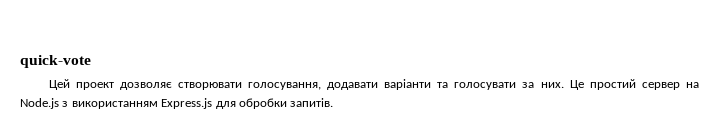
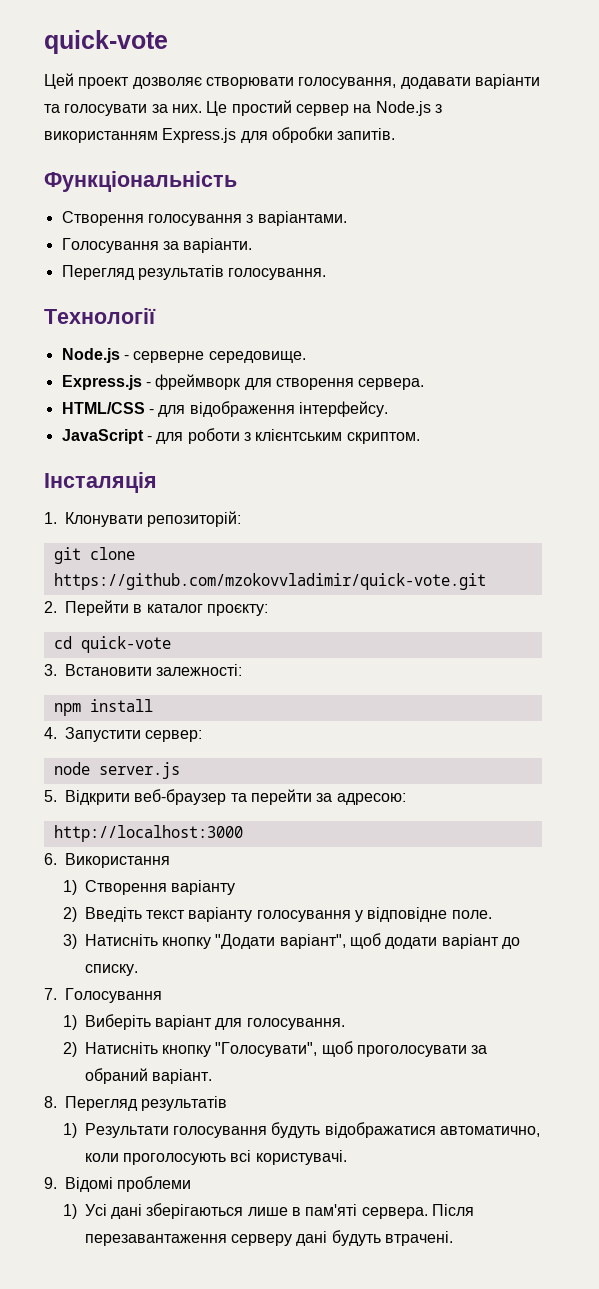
(334, 102) none -> [44,171,237,192] [61,211,347,226] [61,238,253,253] [61,265,327,280] [44,308,156,324] [61,348,306,363] [61,374,425,390] [61,401,388,417] [61,428,420,444] [44,472,157,493] [44,511,242,527] [53,547,135,564] [53,573,486,590] [44,600,268,616] [53,636,171,653] [44,664,243,676] [53,699,153,716] [44,727,203,742] [53,762,180,779] [44,789,406,805] [53,825,243,842] [44,853,170,868] [62,880,235,895] [62,907,492,922] [62,933,520,949] [84,964,138,976] [44,988,162,1003] [62,1014,345,1030] [62,1041,488,1057] [84,1068,212,1084] [44,1096,228,1111] [62,1122,540,1138] [84,1150,347,1165] [44,1176,192,1192] [62,1203,474,1219] [84,1230,453,1246] // Функціональність // Створення голосування з варіантами. // Голосування за варіанти. // Перегляд результатів голосування. // Технології // Node.js - серверне середовище. // Express.js - фреймворк для створення сервера. // HTML/CSS - для відображення інтерфейсу. // JavaScript - для роботи з клієнтським скриптом. // Інсталяція // 1. Клонувати репозиторій: // git clone https://github.com/mzokovvladimir/quick-vote.git // 2. Перейти в каталог проєкту: // cd quick-vote // 3. Встановити залежності: // npm install // 4. Запустити сервер: // node server.js // 5. Відкрити веб-браузер та перейти за адресою: // http://localhost:3000 // 6. Використання // 1) Створення варіанту // 2) Введіть текст варіанту голосування у відповідне поле. // 3) Натисніть кнопку "Додати варіант", щоб додати варіант до списку. // 7. Голосування // 1) Виберіть варіант для голосування. // 2) Натисніть кнопку "Голосувати", щоб проголосувати за обраний варіант. // 8. Перегляд результатів // 1) Результати голосування будуть відображатися автоматично, коли проголосують всі користувачі. // 9. Відомі проблеми // 1) Усі дані зберігаються лише в пам'яті сервера. Після перезавантаження серверу дані будуть втрачені.

